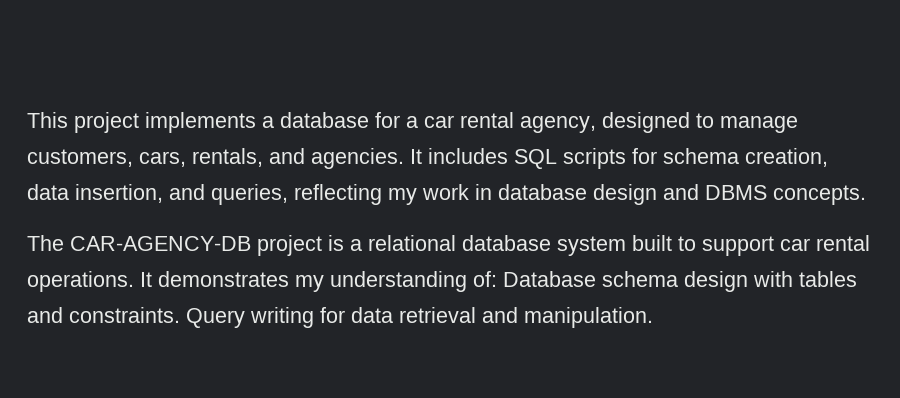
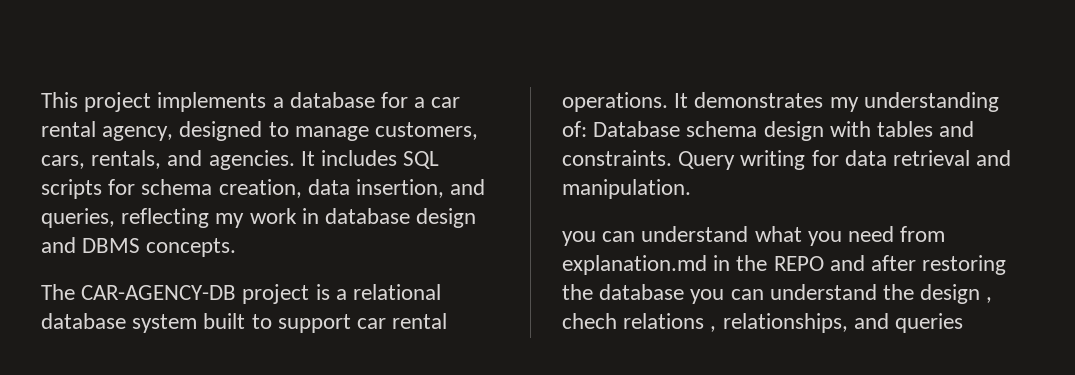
(653, 317) none -> [562,226,946,246] [562,255,1007,275] [562,284,993,304] [562,313,964,333] // you can understand what you need from explanation.md in the REPO and after restoring the database you can understand the design , chech relations , relationships, and queries

